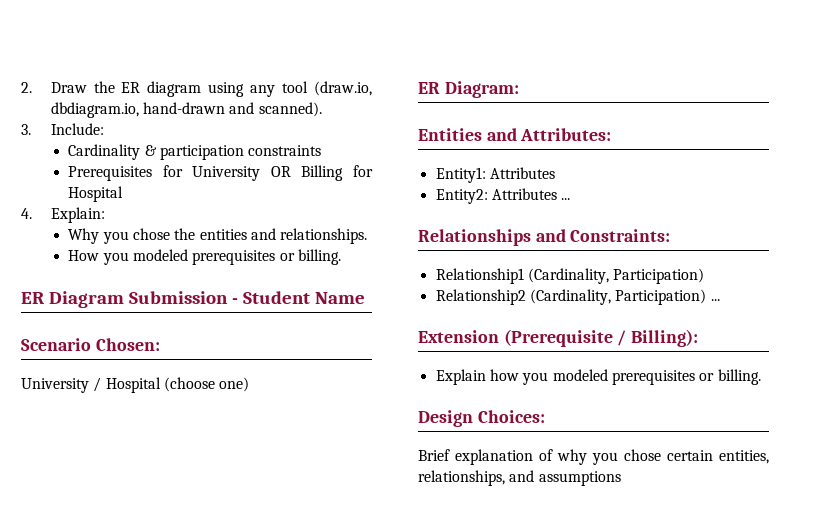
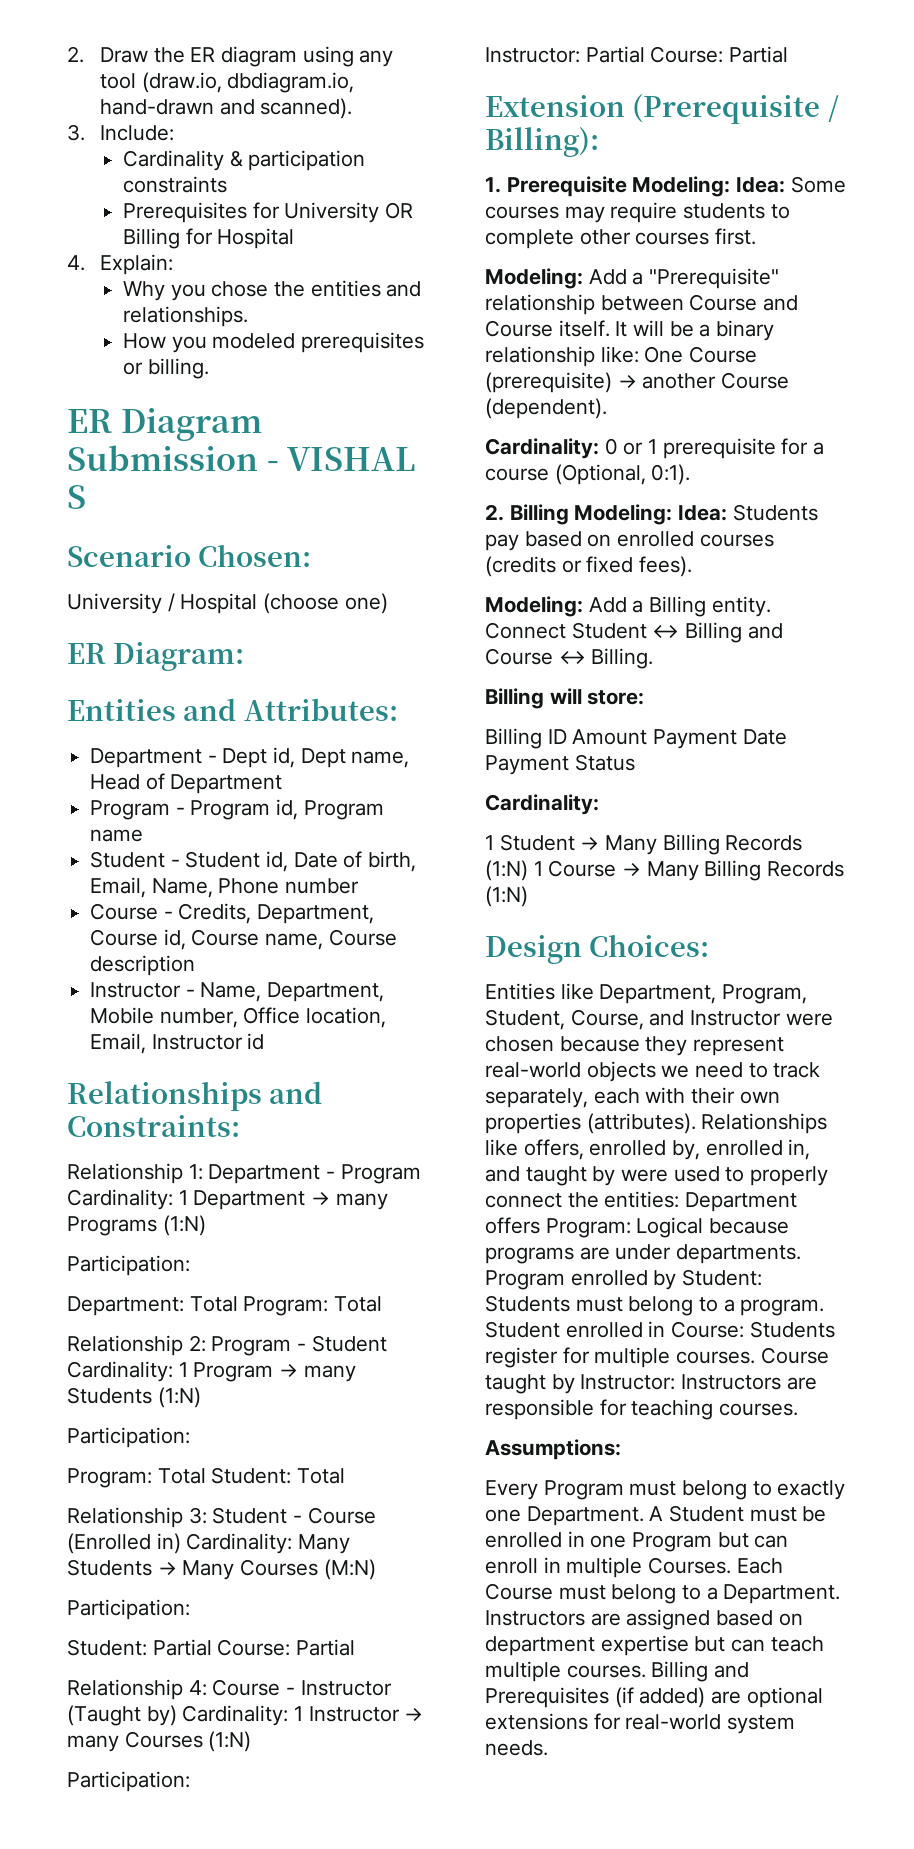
[242,291,365,304] Student Name -> [287,447,417,471] [67,485,86,509] VISHAL S
[435,167,555,183] [435,188,571,204] [418,229,671,246] [435,268,705,284] [435,289,720,305] [418,329,699,347] [435,369,761,385] [418,410,545,427] [418,449,769,465] [418,470,621,486] Entity1: Attributes // Entity2: Attributes ... // Relationships and Constraints: // Relationship1 (Cardinality, Participation) // Relationship2 (Cardinality, Participation) ... // Extension (Prerequisite / Billing): // Explain how you modeled prerequisites or billing. // Design Choices: // Brief explanation of why you chose certain entities, relationships, and assumptions -> [90,747,410,768] [90,773,283,794] [90,799,384,820] [90,829,144,842] [90,851,417,872] [90,877,360,898] [90,903,375,924] [90,929,397,950] [90,955,196,976] [90,982,385,1002] [90,1007,387,1028] [90,1033,265,1054] [67,1081,323,1111] [67,1115,240,1137] [67,1163,421,1184] [67,1189,388,1210] [67,1215,206,1236] [67,1255,190,1276] [67,1296,383,1316] [67,1335,387,1356] [67,1361,356,1382] [67,1387,201,1408] [67,1427,190,1448] [67,1467,346,1488] [67,1507,376,1528] [67,1533,351,1554] [67,1559,376,1580] [67,1599,190,1620] [67,1639,356,1656] [67,1679,392,1700] [67,1705,424,1726] [67,1731,252,1752] [67,1771,190,1792] [485,46,789,63] [485,94,839,124] [485,127,599,157] [485,176,846,197] [485,202,790,223] [485,228,757,249] [485,268,780,289] [485,294,799,315] [485,320,775,341] [485,346,758,367] [485,372,790,393] [485,398,607,419] [485,438,825,459] [485,464,691,485] [485,504,818,525] [485,531,774,551] [485,556,693,577] [485,596,771,617] [485,622,783,643] [485,648,654,669] [485,688,645,709] [485,728,787,749] [485,754,635,775] [485,794,599,815] [485,834,803,855] [485,860,845,881] [485,886,528,907] [485,934,710,964] [485,983,808,1004] [485,1009,833,1030] [485,1036,785,1056] [485,1061,821,1082] [485,1087,780,1108] [485,1113,828,1134] [485,1139,811,1160] [485,1166,829,1186] [485,1191,798,1212] [485,1217,790,1238] [485,1244,802,1264] [485,1269,763,1290] [485,1295,825,1316] [485,1321,835,1338] [485,1347,829,1368] [485,1374,817,1394] [485,1399,799,1420] [485,1439,621,1460] [485,1480,846,1500] [485,1505,827,1526] [485,1531,789,1552] [485,1557,783,1578] [485,1583,841,1604] [485,1609,803,1630] [485,1635,824,1656] [485,1661,750,1682] [485,1687,823,1708] [485,1713,796,1734] [485,1740,548,1756] Department - Dept id, Dept name, Head of Department // Program - Program id, Program name // Student - Student id, Date of birth, Email, Name, Phone number // Course - Credits, Department, Course id, Course name, Course description // Instructor - Name, Department, Mobile number, Office location, Email, Instructor id // Relationships and Constraints: // Relationship 1: Department - Program Cardinality: 1 Department → many Programs (1:N) // Participation: // Department: Total Program: Total // Relationship 2: Program - Student Cardinality: 1 Program → many Students (1:N) // Participation: // Program: Total Student: Total // Relationship 3: Student - Course (Enrolled in) Cardinality: Many Students → Many Courses (M:N) // Participation: // Student: Partial Course: Partial // Relationship 4: Course - Instructor (Taught by) Cardinality: 1 Instructor → many Courses (1:N) // Participation: // Instructor: Partial Course: Partial // Extension (Prerequisite / Billing): // 1. Prerequisite Modeling: Idea: Some courses may require students to complete other courses first. // Modeling: Add a "Prerequisite" relationship between Course and Course itself. It will be a binary relationship like: One Course (prerequisite) → another Course (dependent). // Cardinality: 0 or 1 prerequisite for a course (Optional, 0:1). // 2. Billing Modeling: Idea: Students pay based on enrolled courses (credits or fixed fees). // Modeling: Add a Billing entity. Connect Student ↔ Billing and Course ↔ Billing. // Billing will store: // Billing ID Amount Payment Date Payment Status // Cardinality: // 1 Student → Many Billing Records (1:N) 1 Course → Many Billing Records (1:N) // Design Choices: // Entities like Department, Program, Student, Course, and Instructor were chosen because they represent real-world objects we need to track separately, each with their own properties (attributes). Relationships like offers, enrolled by, enrolled in, and taught by were used to properly connect the entities: Department offers Program: Logical because programs are under departments. Program enrolled by Student: Students must belong to a program. Student enrolled in Course: Students register for multiple courses. Course taught by Instructor: Instructors are responsible for teaching courses. // Assumptions: // Every Program must belong to exactly one Department. A Student must be enrolled in one Program but can enroll in multiple Courses. Each Course must belong to a Department. Instructors are assigned based on department expertise but can teach multiple courses. Billing and Prerequisites (if added) are optional extensions for real-world system needs.

